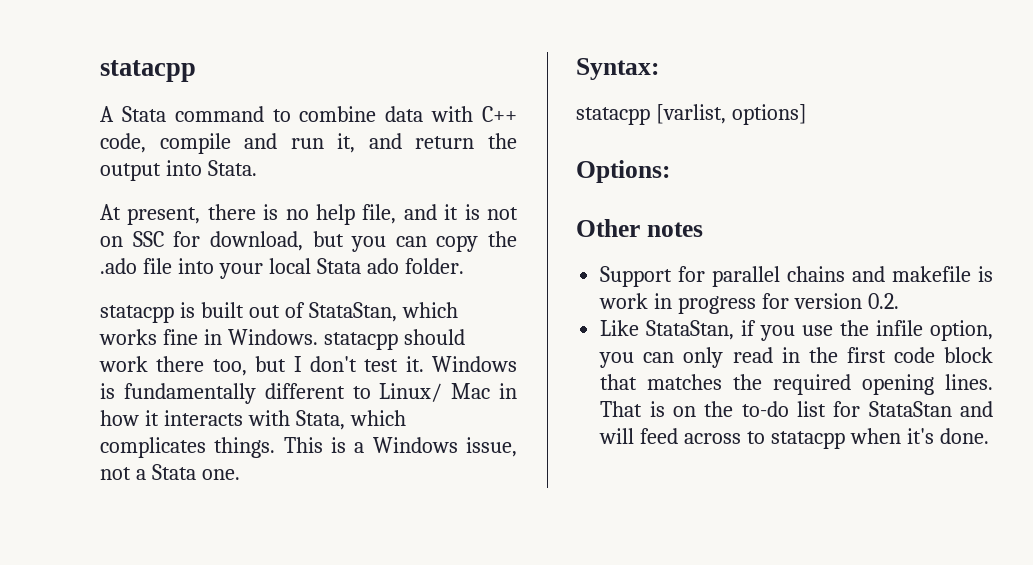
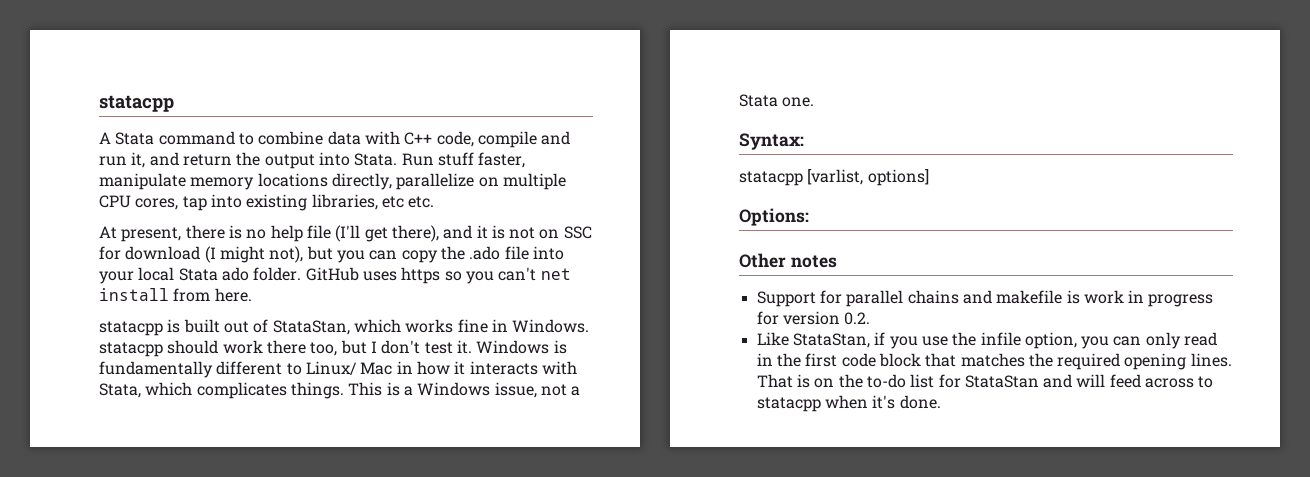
(257, 168) none -> [401,152,526,168] [99,173,566,190] [99,194,435,211] Run stuff faster, manipulate memory locations directly, parallelize on multiple CPU cores, tap into existing libraries, etc etc.
[362,204,397,224] file, -> [306,225,439,242] file (I'll get there),
[209,231,303,251] download, -> [125,246,304,263] download (I might not),
(464, 266) none -> [305,267,571,284] [99,288,252,302] GitHub uses https so you can't net install from here.

